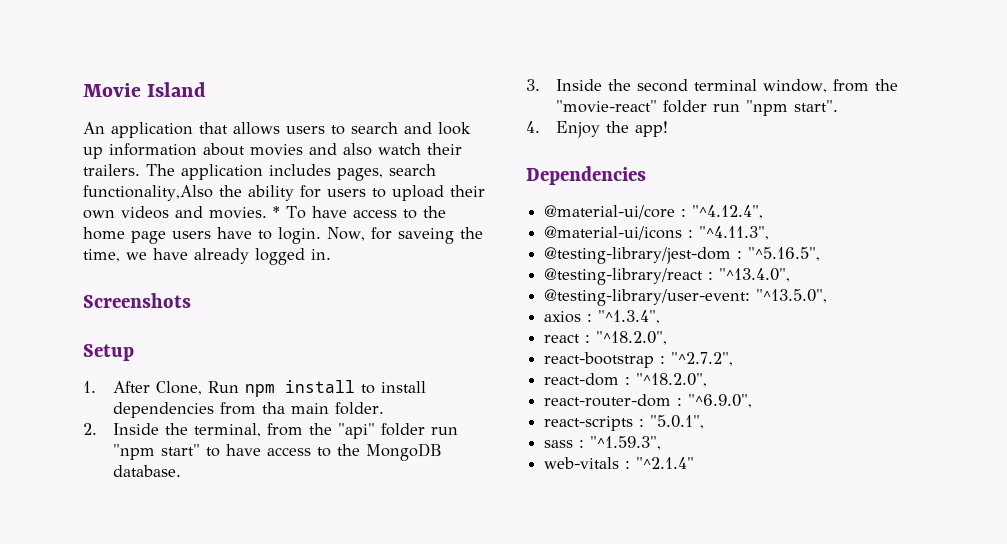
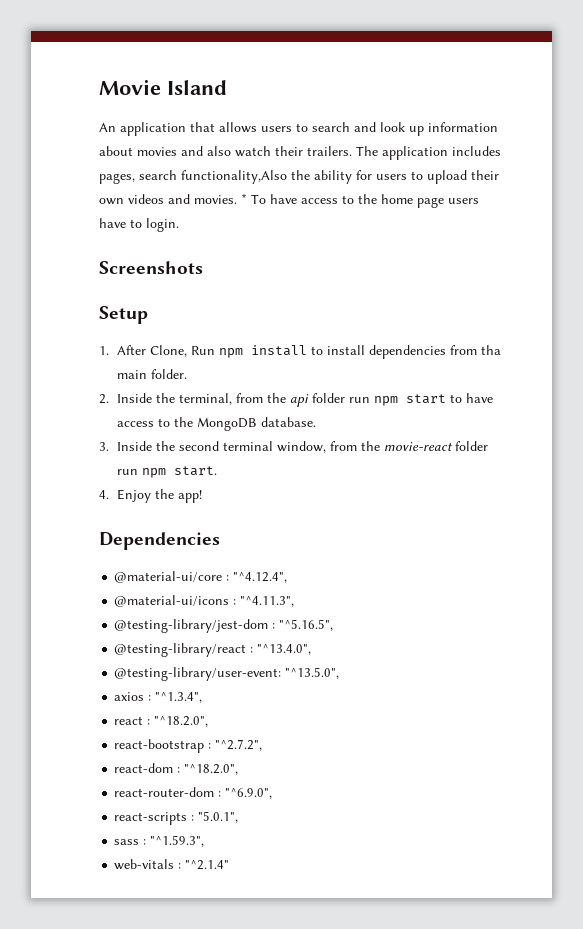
[327,227,483,244] [83,248,331,265] Now, for saveing the time, we have already logged in. -> (179, 225) none
[338,423,459,439] [113,444,201,460] "api" folder run "npm start" -> [290,393,447,407] api folder run npm start
[556,100,839,116] "movie-react" folder run "npm start". -> [384,441,489,451] [117,466,218,478] movie-react folder run npm start.

